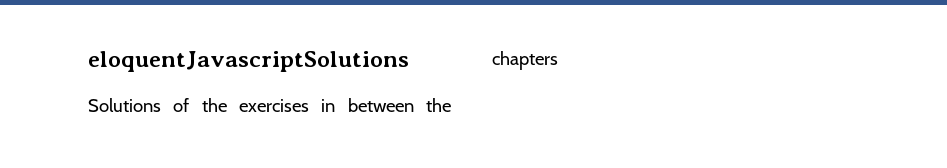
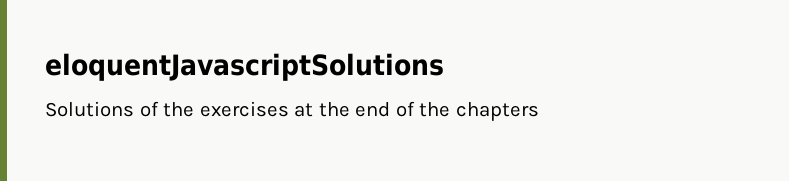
[321,98,414,112] in between -> [294,101,415,117] at the end of

